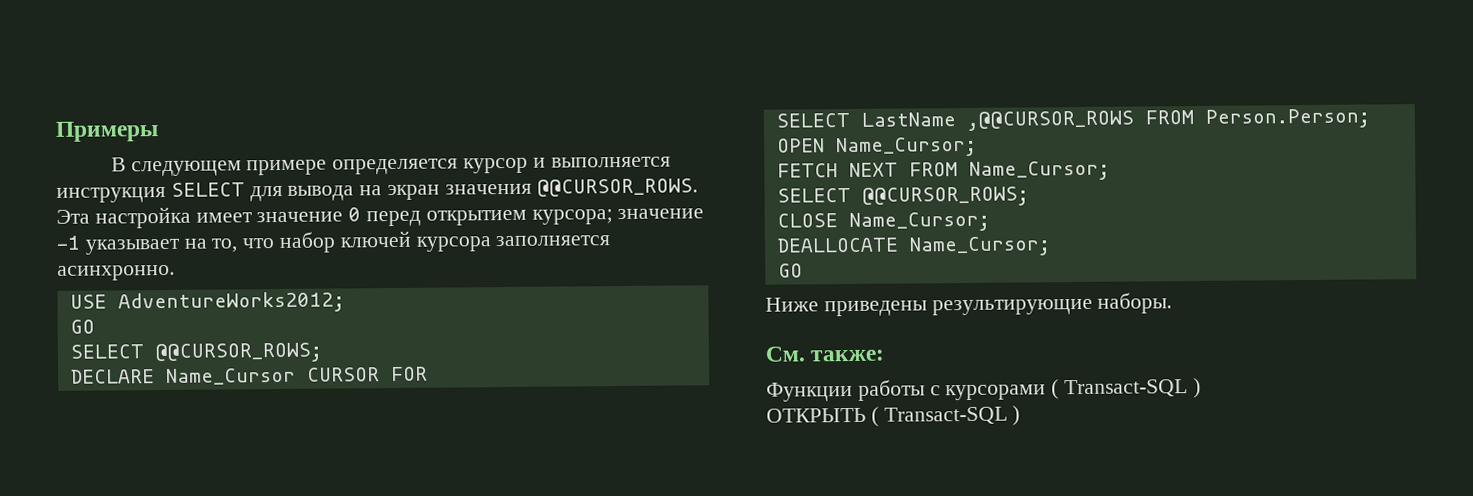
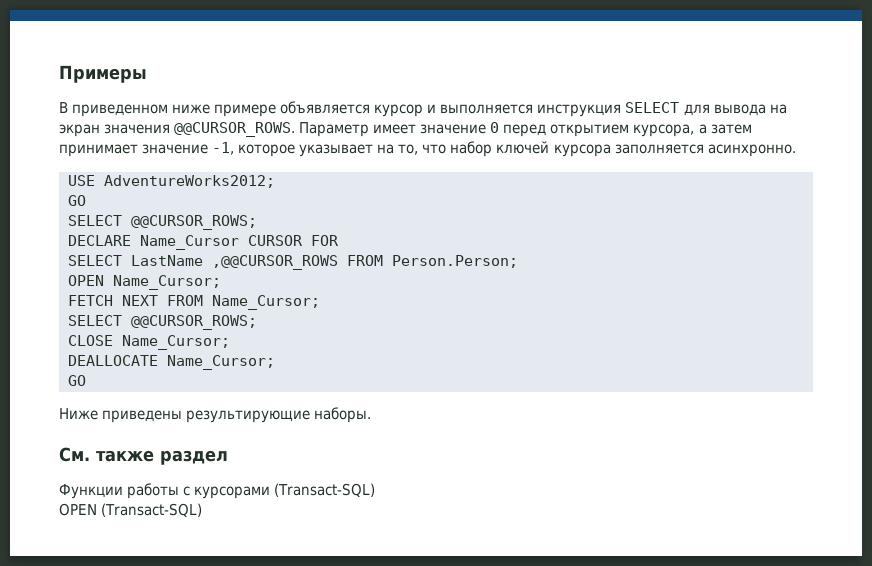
[130,158,459,177] следующем примере определяется -> [72,101,371,117] приведенном ниже примере объявляется
[56,206,191,229] Эта настройка -> [299,122,370,137] Параметр
[531,208,705,225] [56,235,80,250] курсора; значение -1 -> [633,124,752,137] [59,142,296,157] курсора, а затем принимает значение -1, которое
[810,349,885,362] также: -> [96,450,228,465] также раздел
[1051,377,1201,400] [766,405,1021,427] ( Transact-SQL ) // ОТКРЫТЬ ( Transact-SQL ) -> [274,483,376,497] [59,503,203,517] (Transact-SQL) // OPEN (Transact-SQL)

